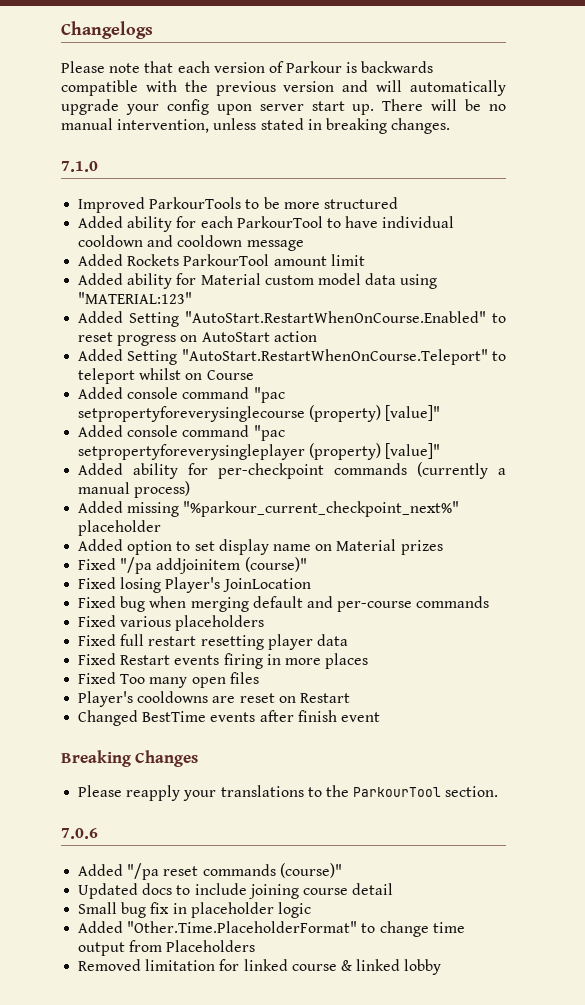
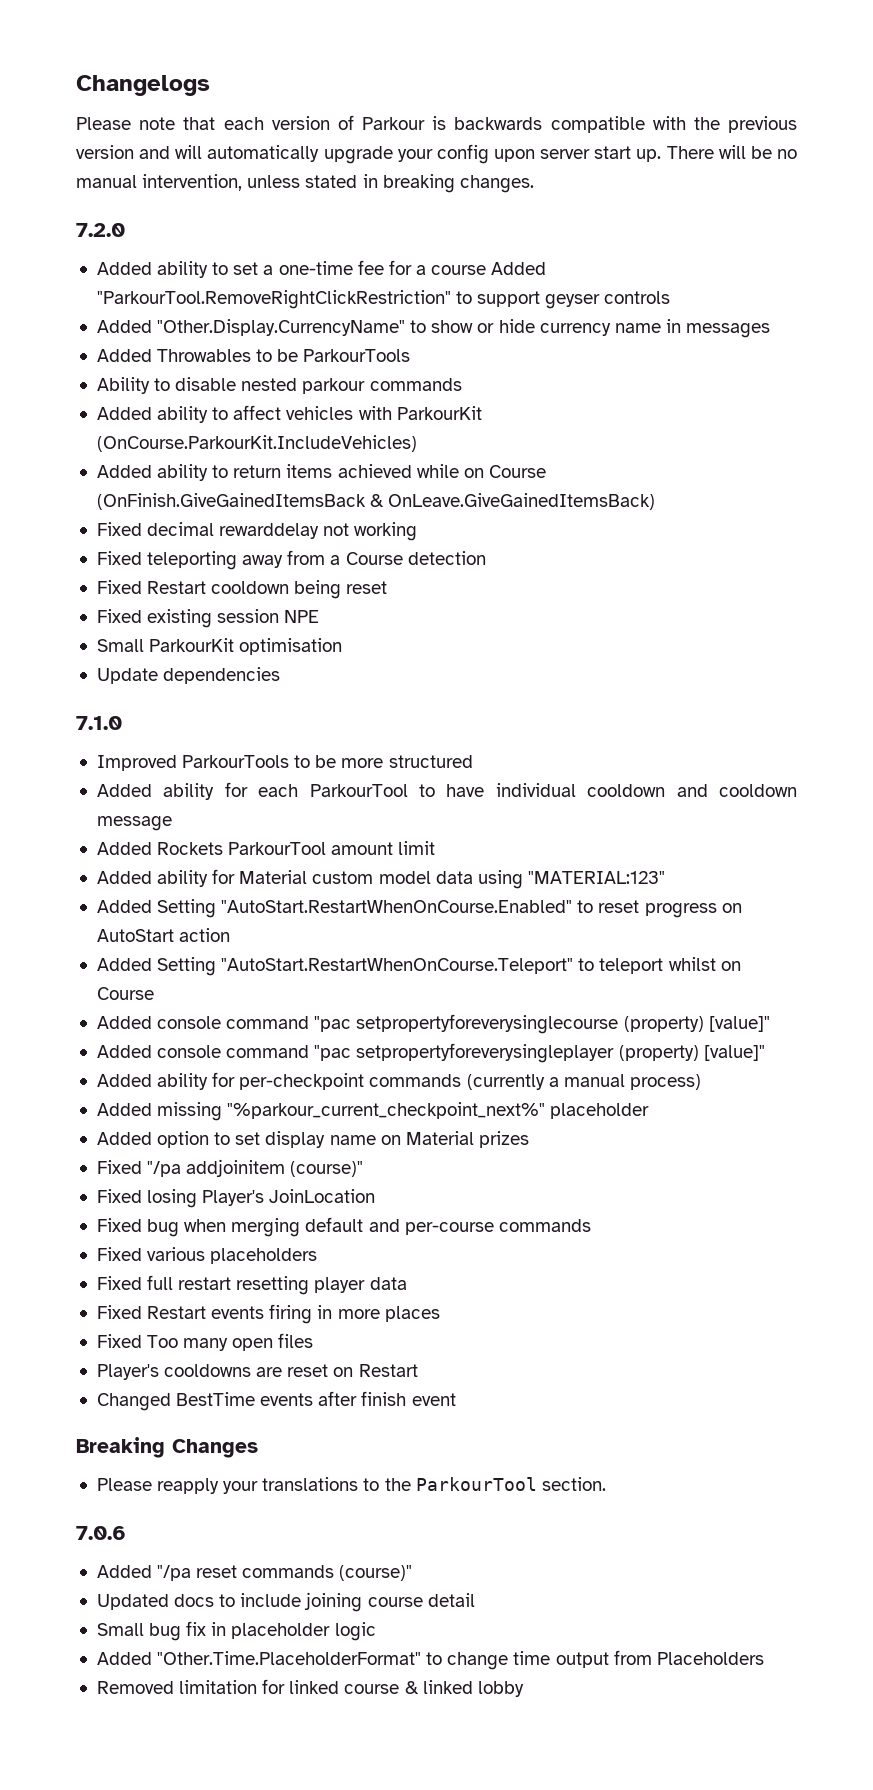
(451, 126) none -> [76,223,125,237] [96,260,547,278] [96,290,671,309] [96,319,771,338] [96,349,411,362] [96,377,462,394] [96,405,482,423] [96,435,417,452] [96,464,546,481] [96,493,656,510] [96,522,418,541] [96,550,486,570] [96,580,388,599] [96,609,320,628] [96,638,343,655] [96,667,281,684] // 7.2.0 // Added ability to set a one-time fee for a course Added "ParkourTool.RemoveRightClickRestriction" to support geyser controls // Added "Other.Display.CurrencyName" to show or hide currency name in messages // Added Throwables to be ParkourTools // Ability to disable nested parkour commands // Added ability to affect vehicles with ParkourKit (OnCourse.ParkourKit.IncludeVehicles) // Added ability to return items achieved while on Course (OnFinish.GiveGainedItemsBack & OnLeave.GiveGainedItemsBack) // Fixed decimal rewarddelay not working // Fixed teleporting away from a Course detection // Fixed Restart cooldown being reset // Fixed existing session NPE // Small ParkourKit optimisation // Update dependencies

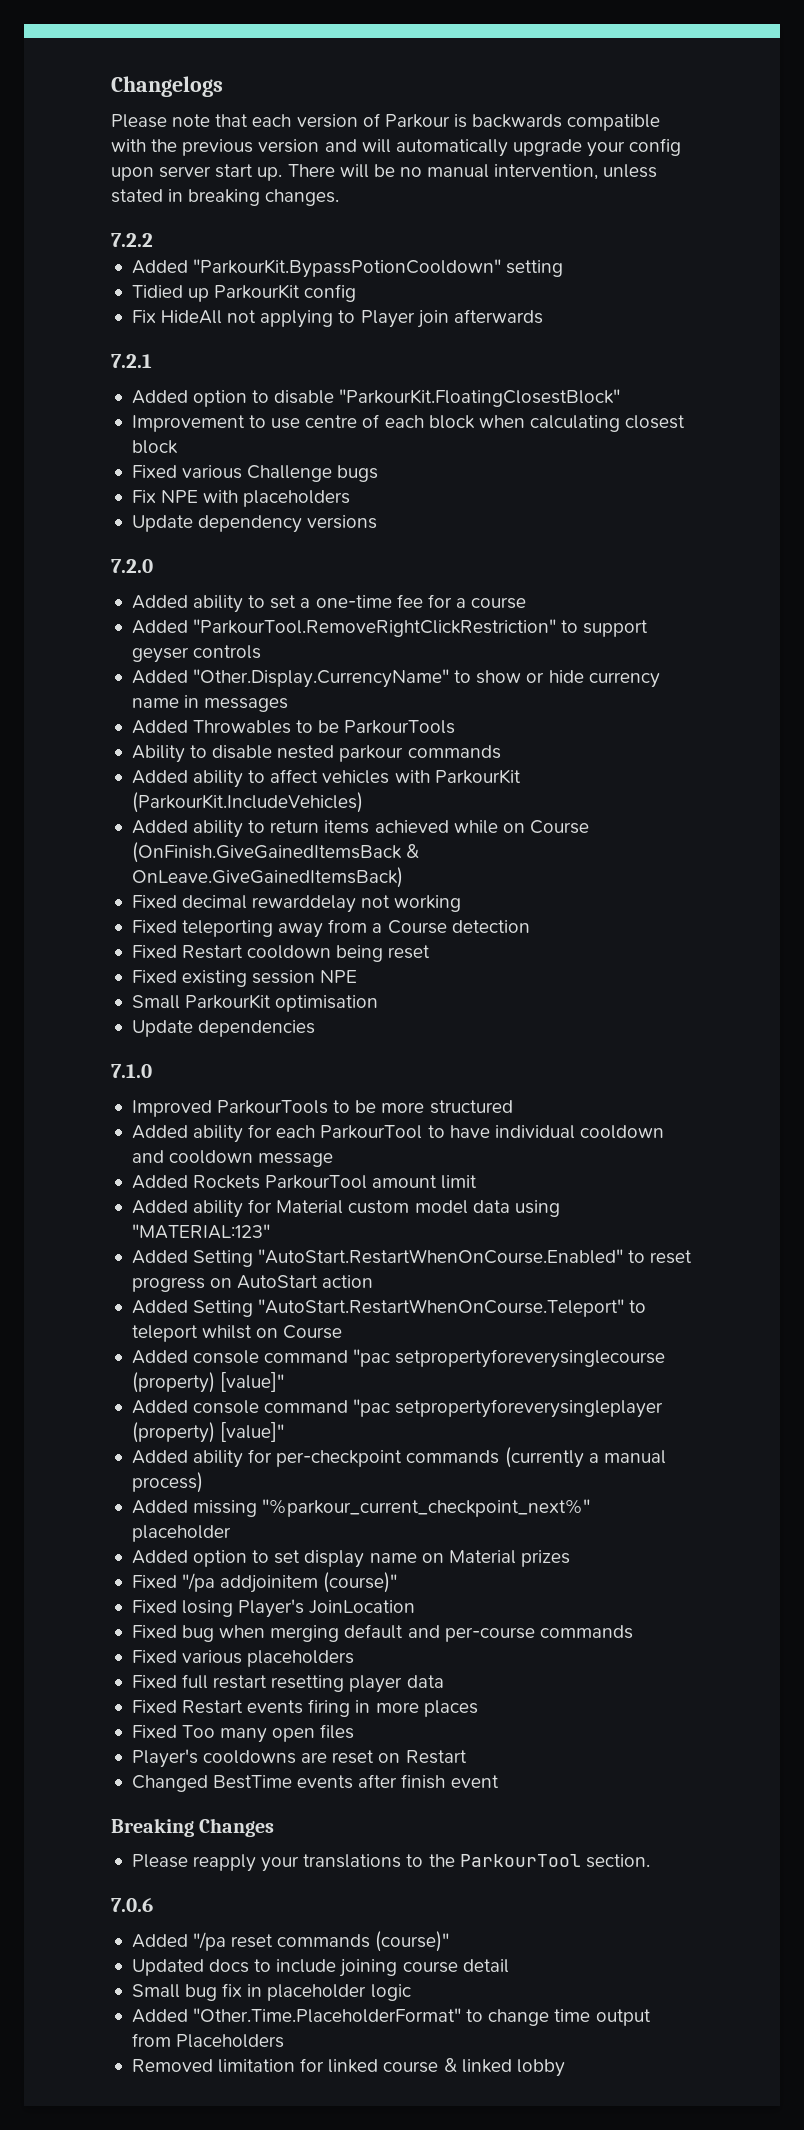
(534, 184) none -> [111,233,153,247] [131,259,564,278] [131,284,357,302] [131,309,543,328] [111,354,152,368] [131,389,621,407] [131,414,686,432] [131,440,178,454] [131,465,379,482] [131,490,351,507] [131,515,378,533] // 7.2.2 // Added "ParkourKit.BypassPotionCooldown" setting // Tidied up ParkourKit config // Fix HideAll not applying to Player join afterwards // 7.2.1 // Added option to disable "ParkourKit.FloatingClosestBlock" // Improvement to use centre of each block when calculating closest block // Fixed various Challenge bugs // Fix NPE with placeholders // Update dependency versions
(487, 270) none -> (527, 603) //
[96,435,417,452] (OnCourse.ParkourKit.IncludeVehicles) -> [131,792,363,813] (ParkourKit.IncludeVehicles)

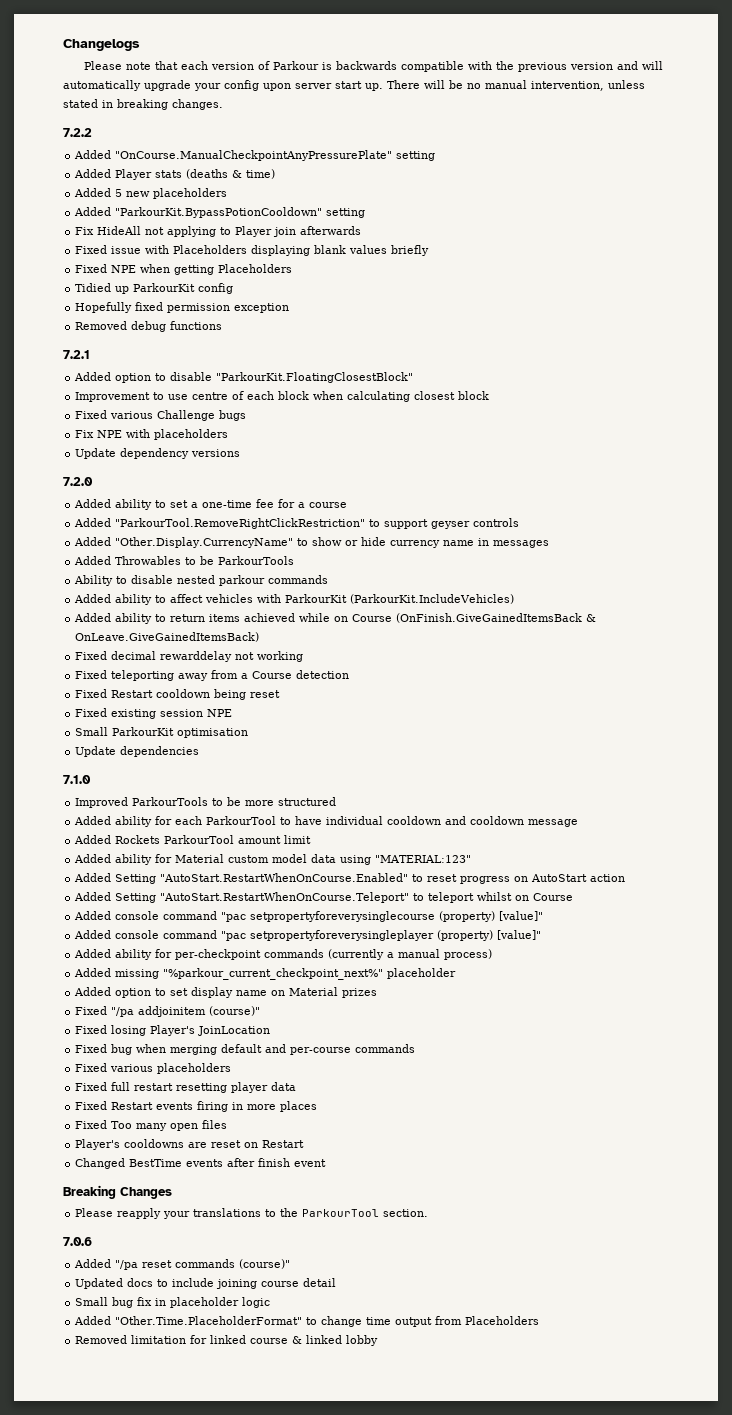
(153, 240) none -> [74,150,436,161] [74,169,276,180] [74,188,228,199] // Added "OnCourse.ManualCheckpointAnyPressurePlate" setting // Added Player stats (deaths & time) // Added 5 new placeholders
[131,284,357,302] // Tidied up ParkourKit config -> (366, 213) none
(543, 316) none -> [75,245,430,256] [75,264,293,275] [75,283,234,294] [75,302,290,313] [75,321,223,332] // Fixed issue with Placeholders displaying blank values briefly // Fixed NPE when getting Placeholders // Tidied up ParkourKit config // Hopefully fixed permission exception // Removed debug functions

